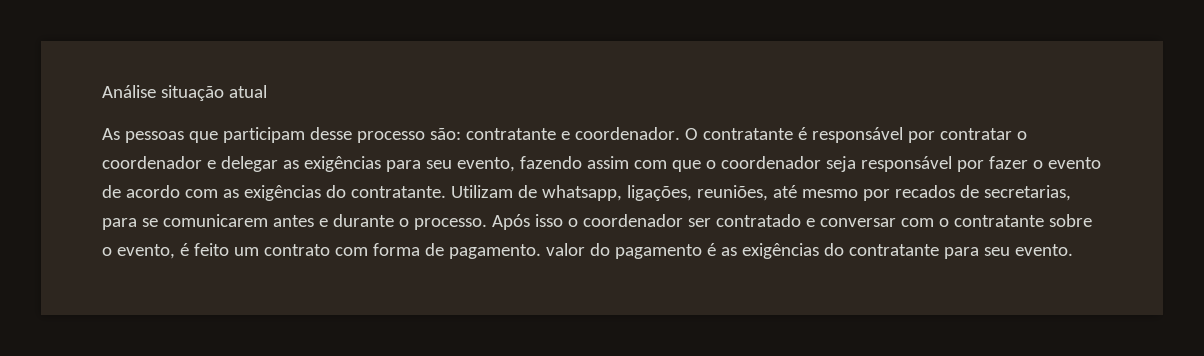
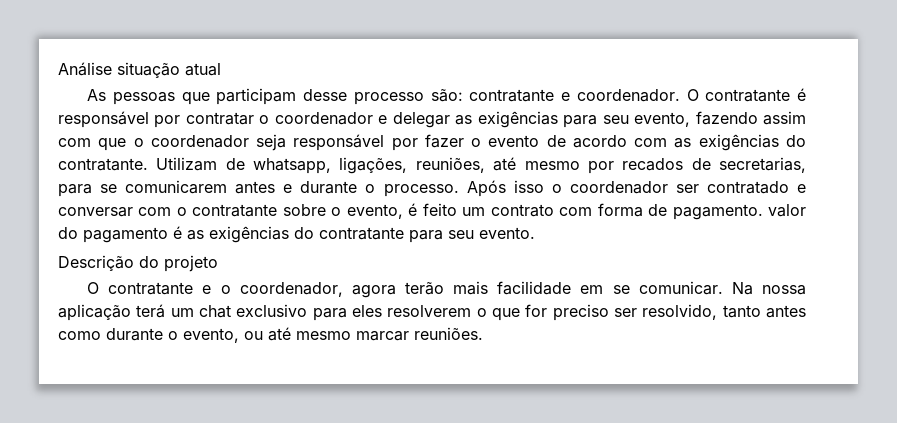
(1073, 250) none -> [58,255,218,272] [87,281,806,298] [58,304,806,321] [58,327,483,343] // Descrição do projeto // O contratante e o coordenador, agora terão mais facilidade em se comunicar. Na nossa aplicação terá um chat exclusivo para eles resolverem o que for preciso ser resolvido, tanto antes como durante o evento, ou até mesmo marcar reuniões.

